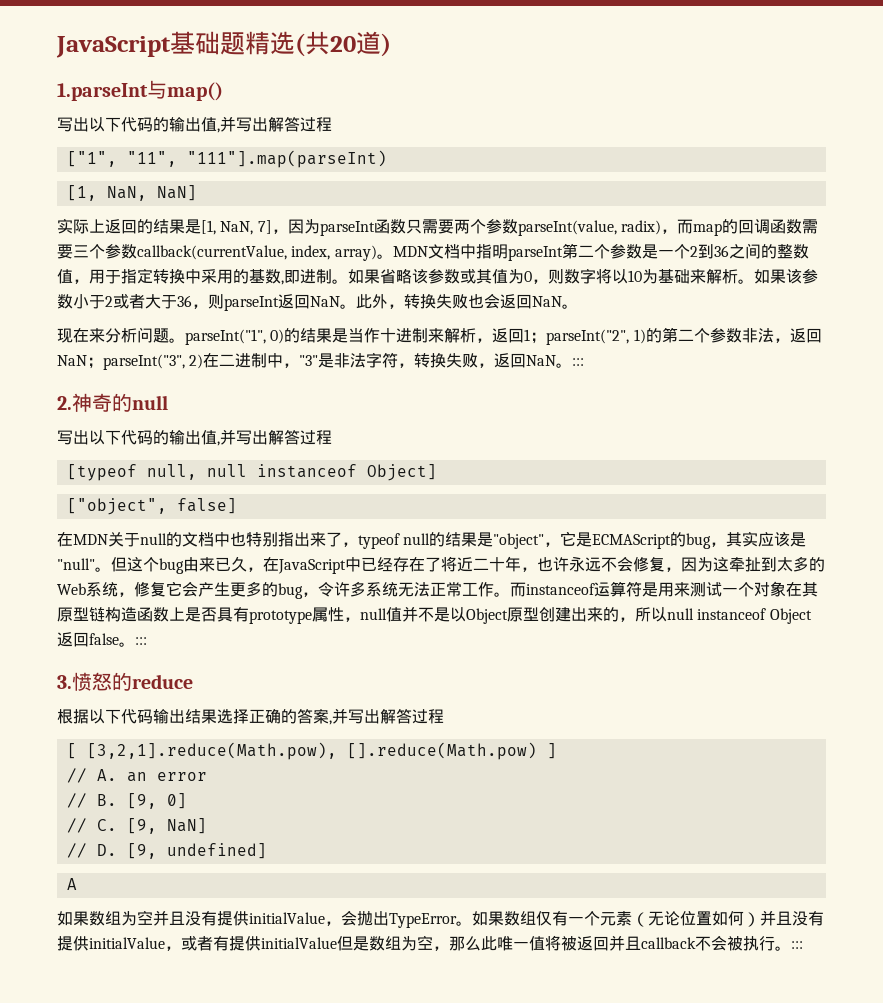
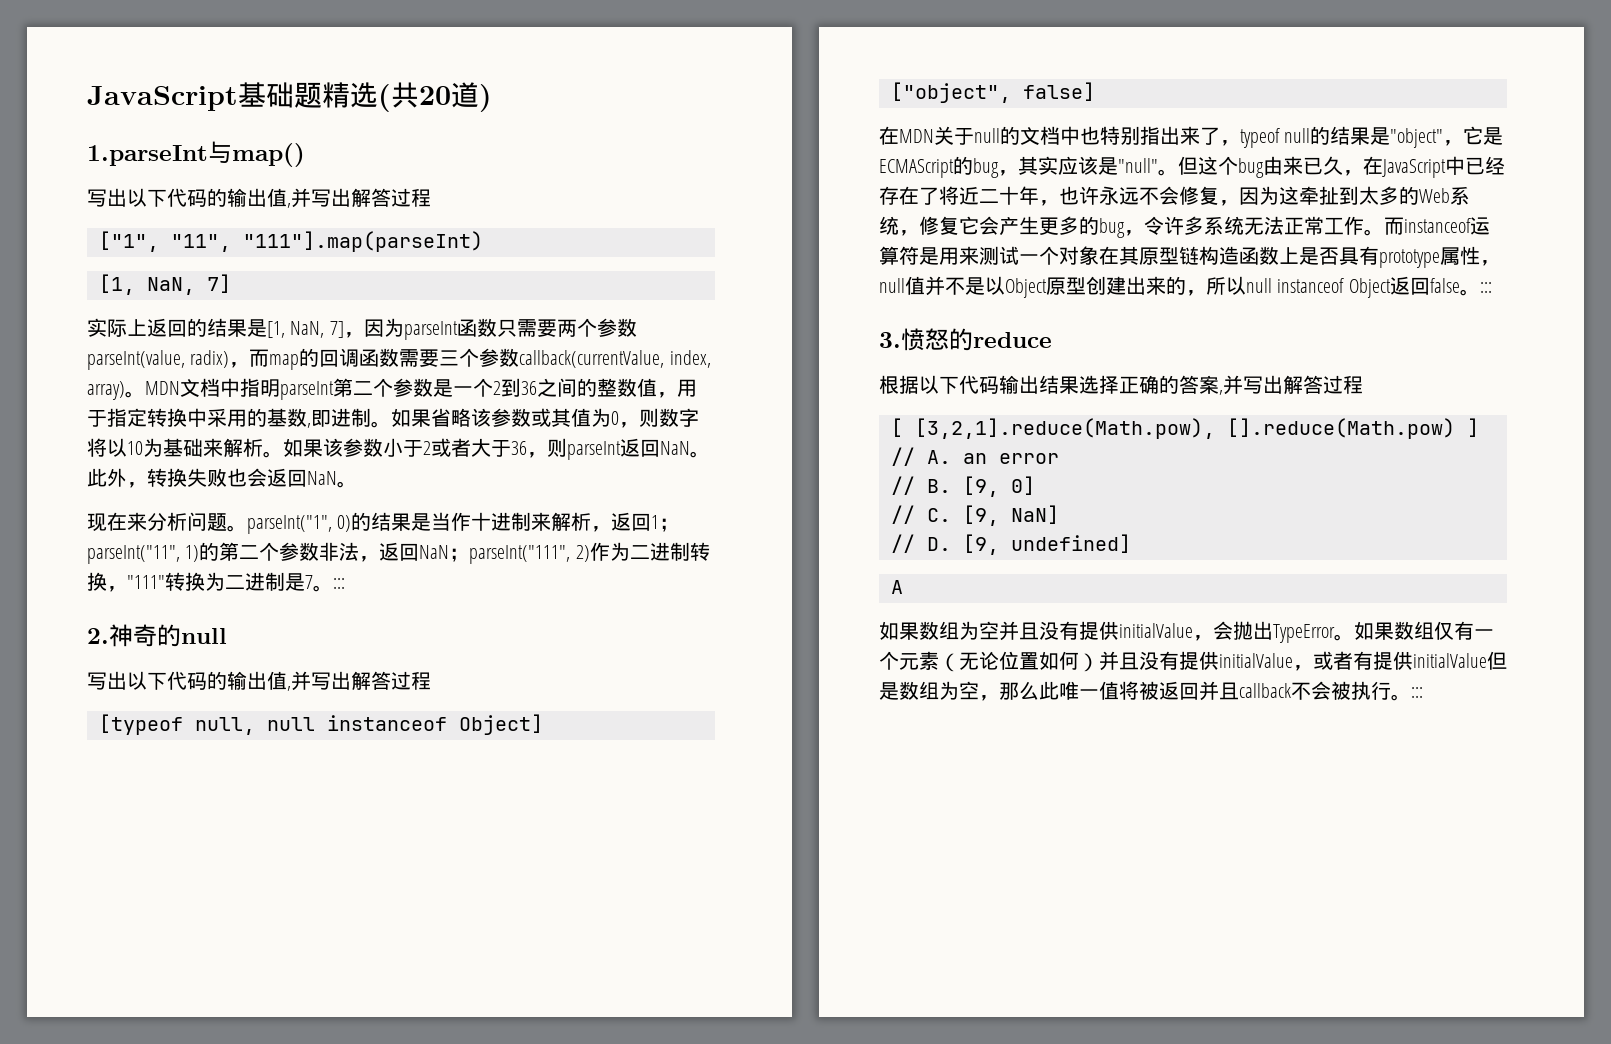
[156,185,197,201] NaN] -> [207,274,231,293] 7]
[546,329,630,345] parseInt("2", -> [87,545,180,564] parseInt("11",
[103,352,557,370] parseInt("3", 2)在二进制中，"3"是非法字符，转换失败，返回NaN -> [469,542,710,564] [87,572,313,592] parseInt("111", 2)作为二进制转换，"111"转换为二进制是7

